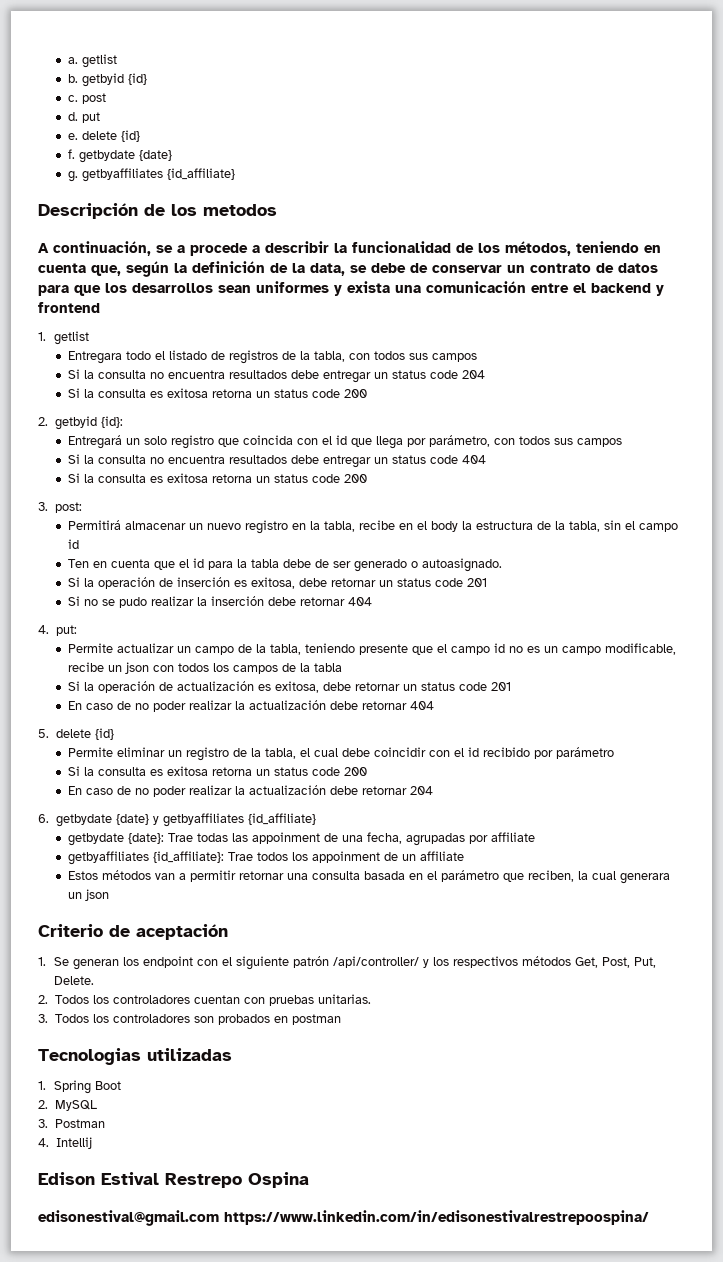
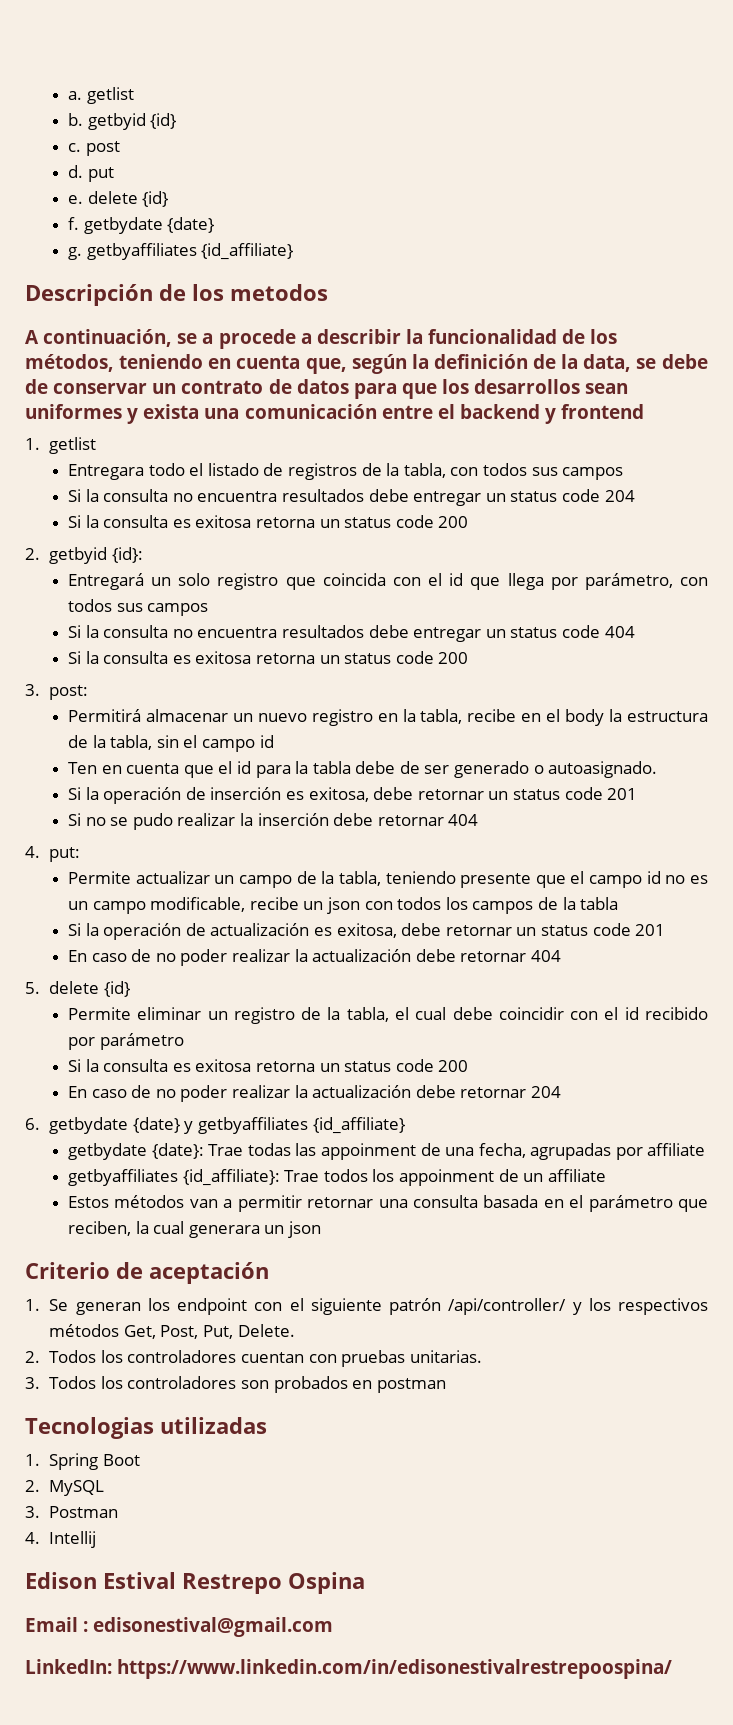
(309, 1180) none -> [25,1617,89,1632] Email :
(219, 1218) none -> [25,1659,112,1674] // LinkedIn:

